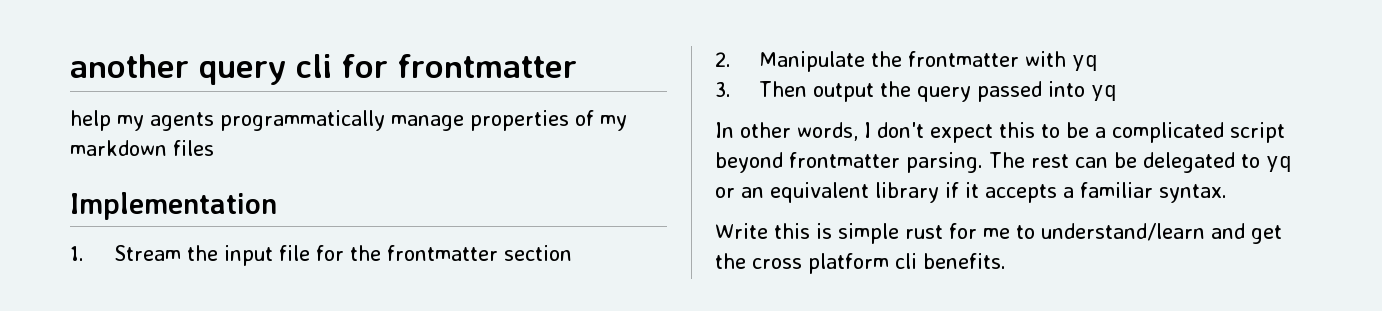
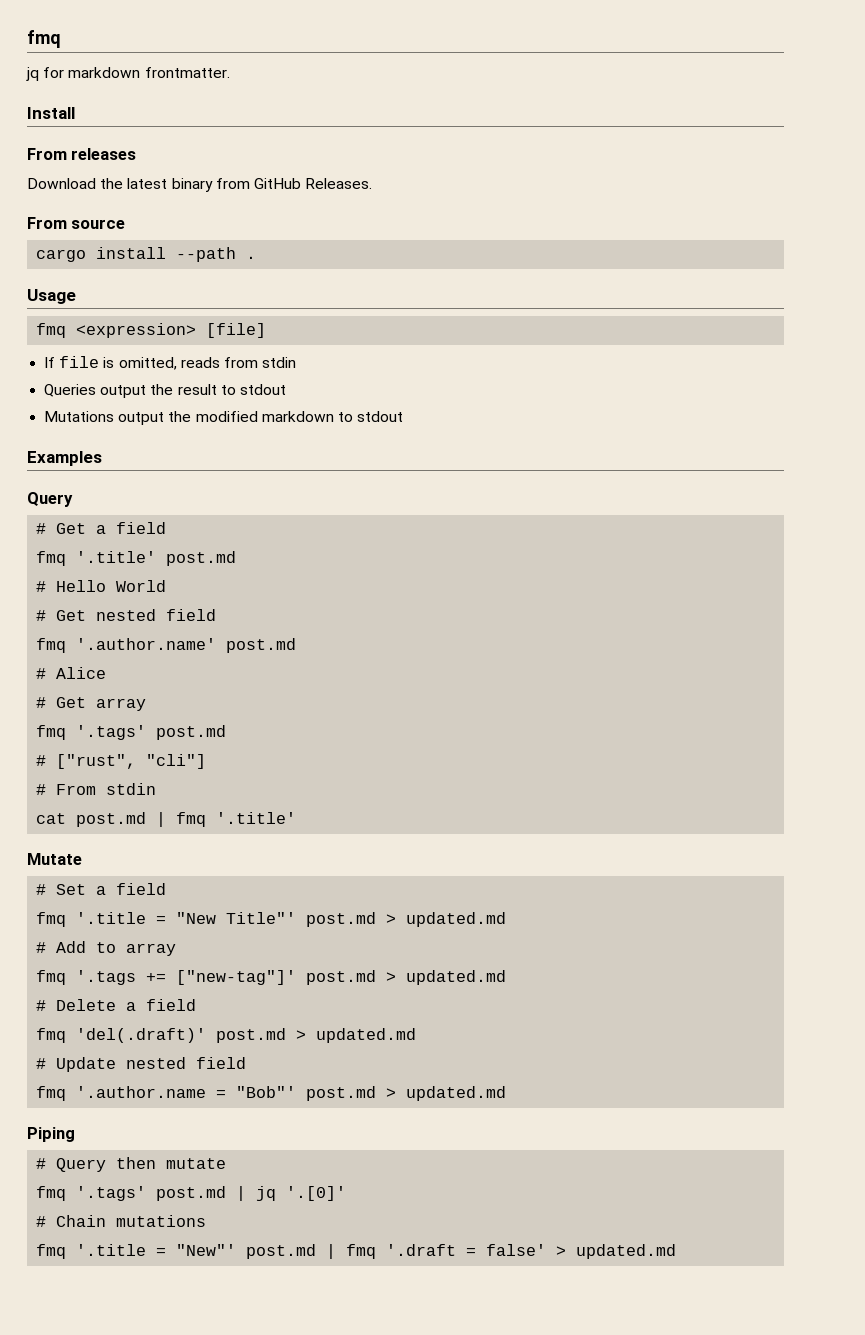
[70,54,577,85] [70,110,627,131] [70,140,214,156] [70,192,277,220] [70,245,572,266] [715,51,1098,72] [715,81,1117,102] [715,122,1285,143] [715,152,1292,173] [715,182,1227,203] [715,223,1282,244] [715,253,1006,274] another query cli for frontmatter // help my agents programmatically manage properties of my markdown files // Implementation // 1. Stream the input file for the frontmatter section // 2. Manipulate the frontmatter with yq // 3. Then output the query passed into yq // In other words, I don't expect this to be a complicated script beyond frontmatter parsing. The rest can be delegated to yq or an equivalent library if it accepts a familiar syntax. // Write this is simple rust for me to understand/learn and get the cross platform cli benefits. -> [27,30,61,48] [26,67,230,81] [27,107,75,119] [27,148,137,160] [27,178,373,192] [27,217,126,229] [36,247,257,262] [27,289,76,304] [36,323,267,338] [44,356,297,370] [44,384,286,398] [44,411,404,425] [27,451,102,466] [27,492,73,507] [36,522,167,534] [36,551,237,566] [36,580,167,592] [36,609,217,621] [36,638,297,653] [36,667,107,679] [36,697,147,711] [36,725,227,740] [36,754,207,769] [36,783,157,795] [36,812,297,827] [27,853,82,865] [36,883,167,895] [36,912,507,927] [36,941,177,956] [36,970,507,985] [36,999,197,1011] [36,1028,417,1043] [36,1057,247,1072] [36,1086,507,1101] [27,1127,75,1142] [36,1157,227,1172] [36,1186,347,1201] [36,1215,207,1227] [36,1244,677,1259] fmq // jq for markdown frontmatter. // Install // From releases // Download the latest binary from GitHub Releases. // From source // cargo install --path . // Usage // fmq <expression> [file] // If file is omitted, reads from stdin // Queries output the result to stdout // Mutations output the modified markdown to stdout // Examples // Query // # Get a field // fmq '.title' post.md // # Hello World // # Get nested field // fmq '.author.name' post.md // # Alice // # Get array // fmq '.tags' post.md // # ["rust", "cli"] // # From stdin // cat post.md | fmq '.title' // Mutate // # Set a field // fmq '.title = "New Title"' post.md > updated.md // # Add to array // fmq '.tags += ["new-tag"]' post.md > updated.md // # Delete a field // fmq 'del(.draft)' post.md > updated.md // # Update nested field // fmq '.author.name = "Bob"' post.md > updated.md // Piping // # Query then mutate // fmq '.tags' post.md | jq '.[0]' // # Chain mutations // fmq '.title = "New"' post.md | fmq '.draft = false' > updated.md

